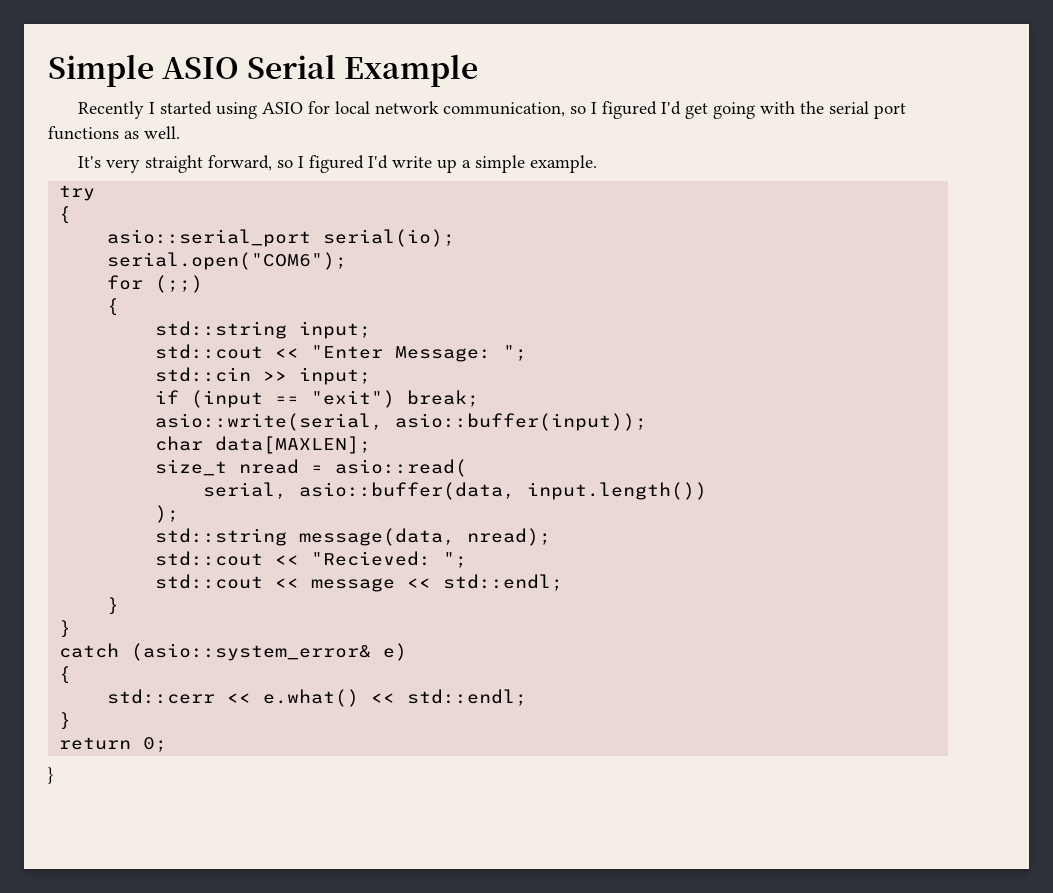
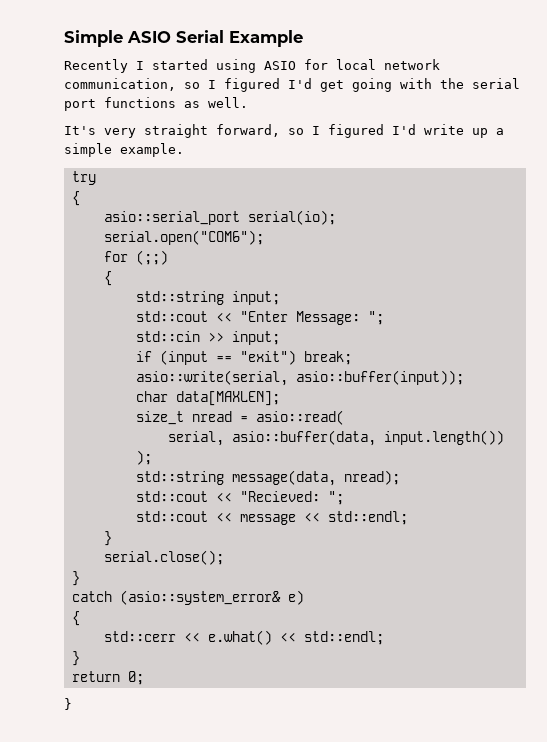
(120, 606) none -> [103,550,224,565] // serial.close();

